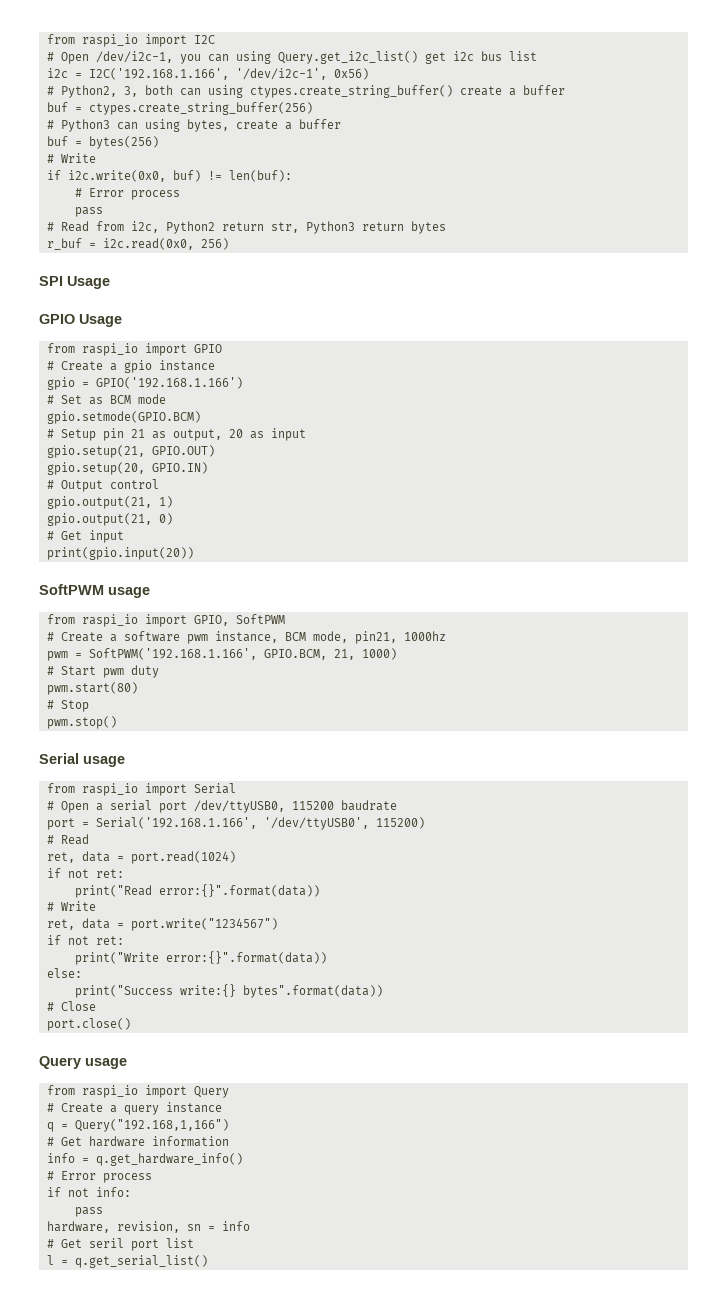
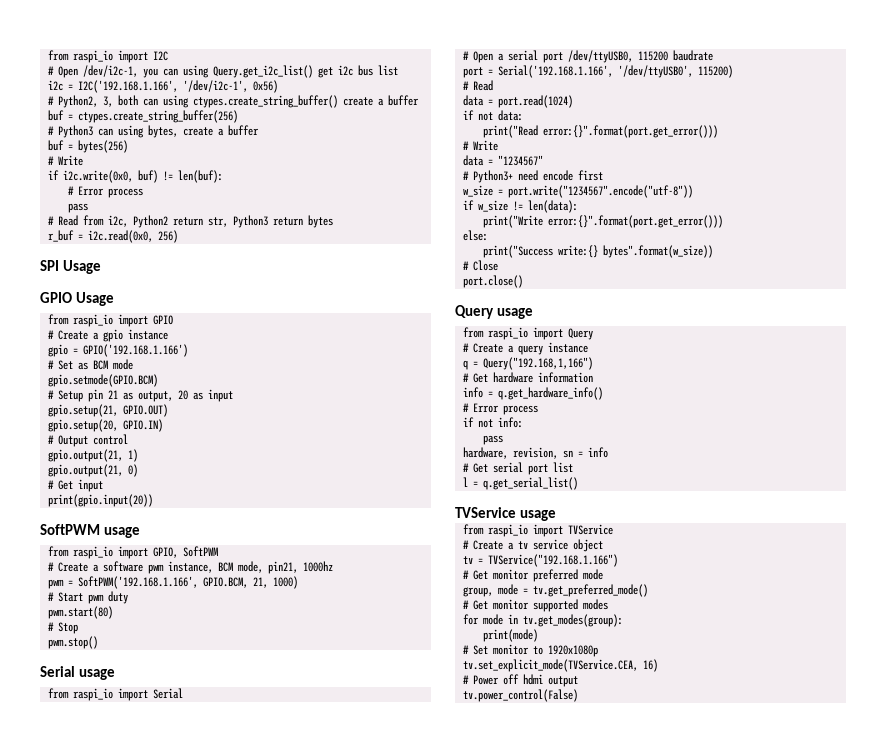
[47,852,76,863] ret, -> (493, 85) none
[96,869,125,878] ret: -> [497,110,523,121] data:
[159,884,321,897] [47,901,97,911] [47,918,279,931] [47,935,125,945] error:{}".format(data)) // # Write // ret, data = port.write("1234567") // if not ret: -> [542,125,718,138] [462,140,498,151] [462,155,543,166] [462,170,603,183] [462,185,693,198] [462,200,578,213] error:{}".format(port.get_error())) // # Write // data = "1234567" // # Python3+ need encode first // w_size = port.write("1234567".encode("utf-8")) // if w_size != len(data):
[166,951,328,964] error:{}".format(data)) -> [547,215,723,228] error:{}".format(port.get_error()))
[243,985,384,998] bytes".format(data)) -> [602,245,713,258] bytes".format(w_size))
[89,1238,125,1248] seril -> [492,462,523,473] serial
(209, 1261) none -> [455,507,557,521] [462,524,613,537] [462,539,603,552] [462,554,618,567] [462,569,603,582] [462,584,648,597] [462,599,608,612] [462,614,623,627] [482,629,538,642] [462,644,598,657] [462,659,658,672] [462,674,578,687] [462,689,578,702] // TVService usage // from raspi_io import TVService // # Create a tv service object // tv = TVService("192.168.1.166") // # Get monitor preferred mode // group, mode = tv.get_preferred_mode() // # Get monitor supported modes // for mode in tv.get_modes(group): // print(mode) // # Set monitor to 1920x1080p // tv.set_explicit_mode(TVService.CEA, 16) // # Power off hdmi output // tv.power_control(False)

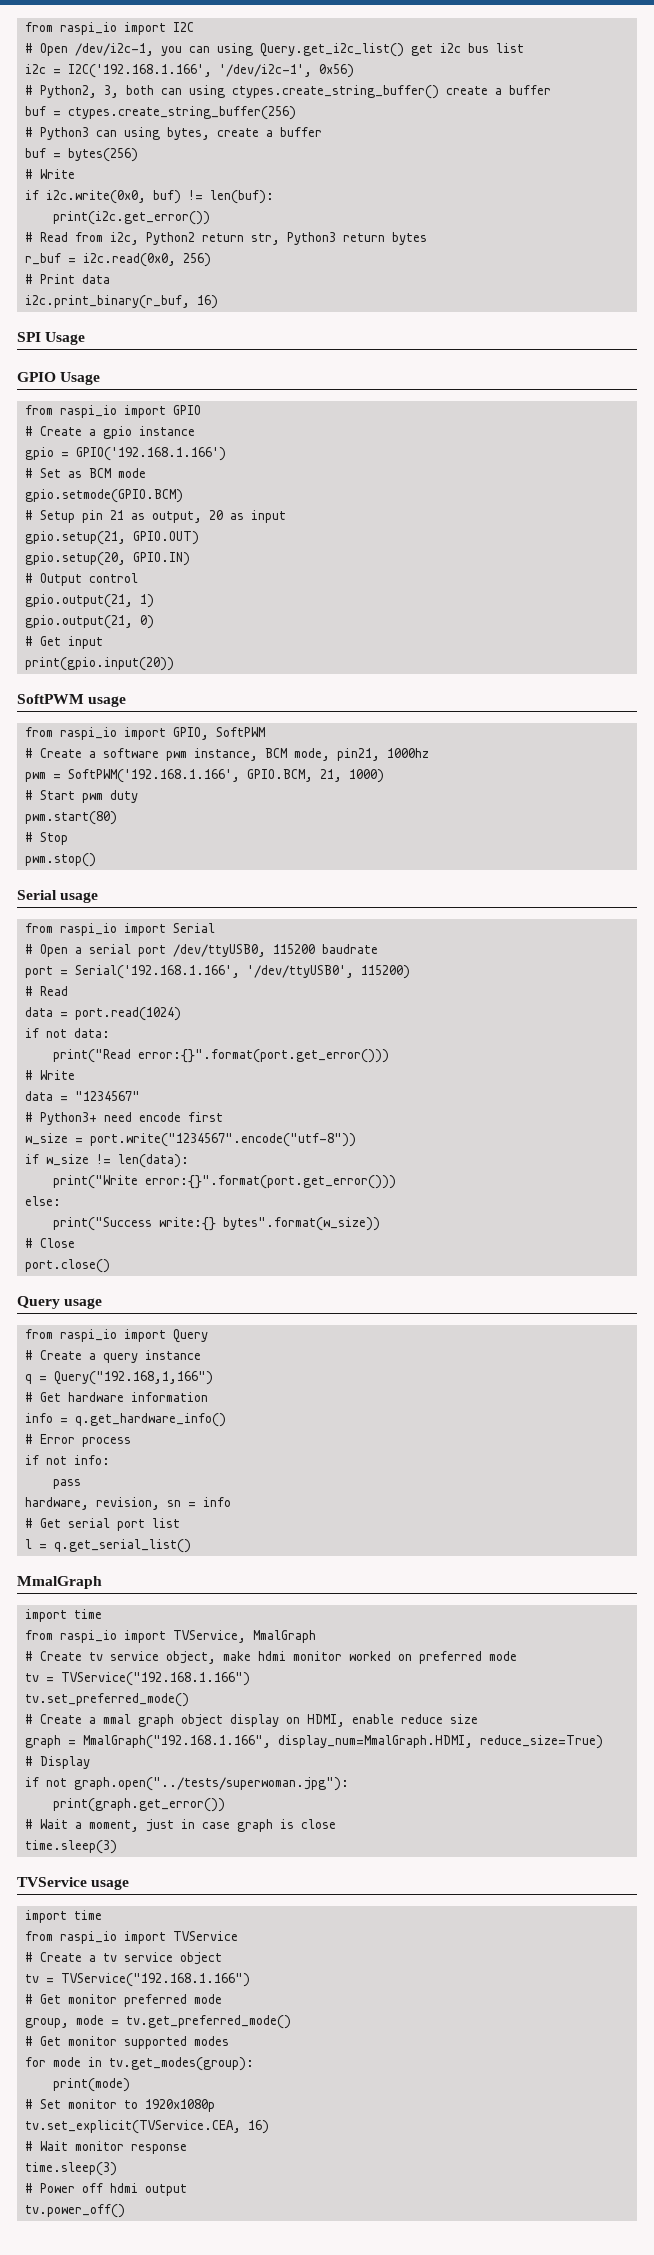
[67,186,143,198] [67,203,88,213] # Error process // pass -> [53,211,211,225] print(i2c.get_error())
(178, 236) none -> [25,274,111,284] [25,295,219,309] // # Print data // i2c.print_binary(r_buf, 16)
(578, 483) none -> [17,1576,102,1589] [25,1609,103,1622] [25,1630,317,1643] [25,1651,518,1664] [25,1672,251,1686] [25,1693,190,1707] [25,1714,479,1727] [25,1735,604,1749] [25,1756,91,1769] [25,1777,350,1791] [53,1798,226,1812] [25,1819,337,1832] [25,1840,118,1854] // MmalGraph // import time // from raspi_io import TVService, MmalGraph // # Create tv service object, make hdmi monitor worked on preferred mode // tv = TVService("192.168.1.166") // tv.set_preferred_mode() // # Create a mmal graph object display on HDMI, enable reduce size // graph = MmalGraph("192.168.1.166", display_num=MmalGraph.HDMI, reduce_size=True) // # Display // if not graph.open("../tests/superwoman.jpg"): // print(graph.get_error()) // # Wait a moment, just in case graph is close // time.sleep(3)
(557, 515) none -> [25,1910,103,1923] // import time
[462,659,658,672] tv.set_explicit_mode(TVService.CEA, 16) -> [25,2120,270,2134] [25,2141,188,2154] [25,2162,118,2176] tv.set_explicit(TVService.CEA, 16) // # Wait monitor response // time.sleep(3)
[462,689,578,702] tv.power_control(False) -> [25,2204,126,2218] tv.power_off()

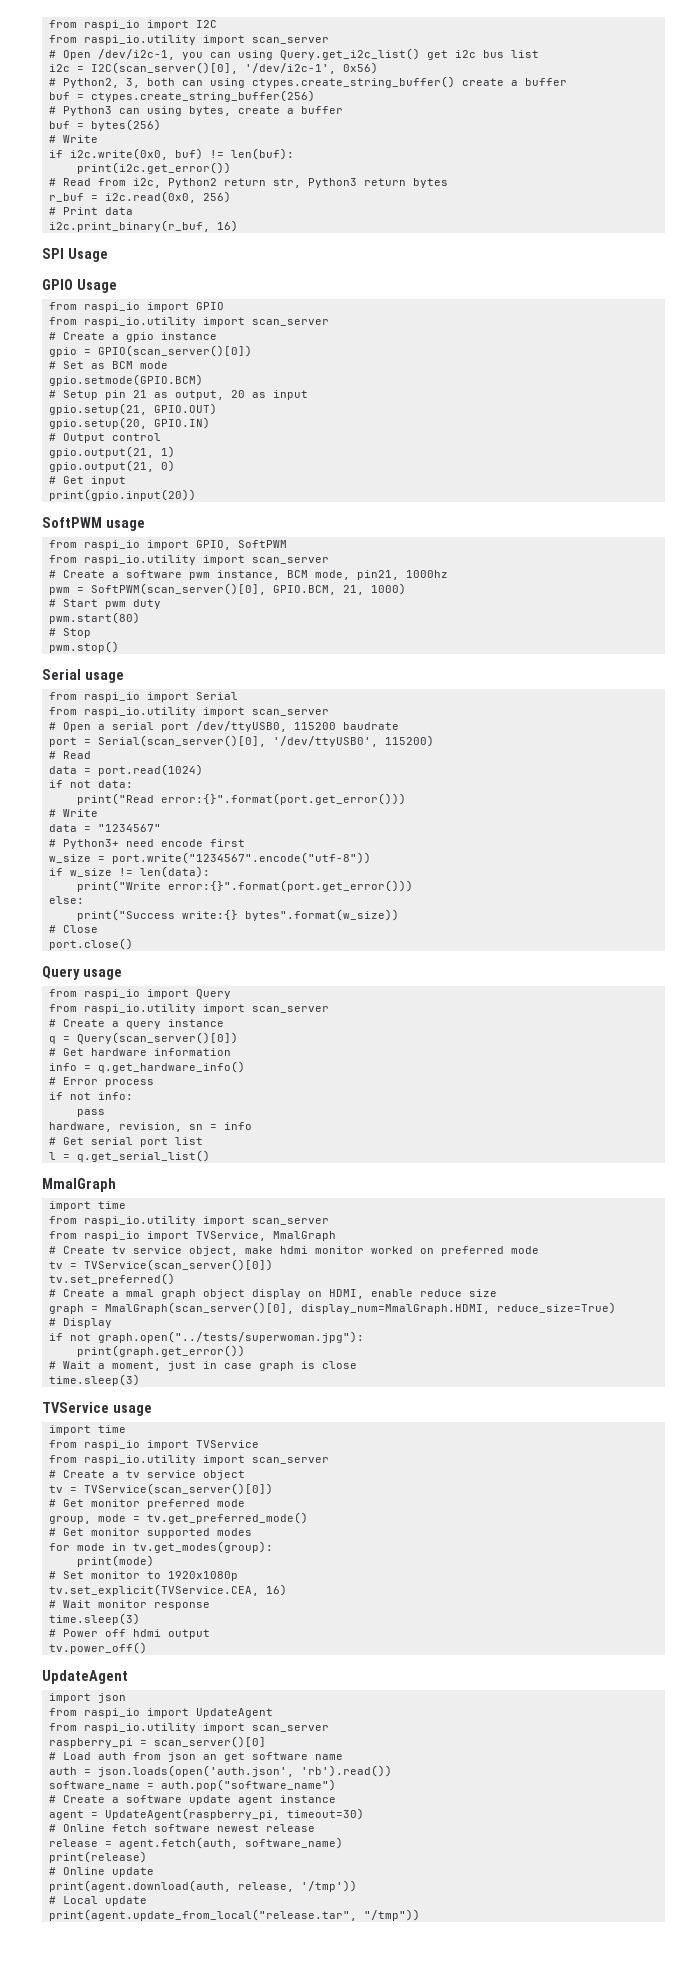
(195, 27) none -> [48,35,329,45] // from raspi_io.utility import scan_server
[68,64,213,78] I2C('192.168.1.166', -> [90,62,238,74] I2C(scan_server()[0],
(202, 410) none -> [48,317,329,327] // from raspi_io.utility import scan_server
[76,447,227,461] GPIO('192.168.1.166') -> [97,345,252,357] GPIO(scan_server()[0])
(266, 732) none -> [48,555,329,565] // from raspi_io.utility import scan_server
[68,769,241,783] SoftPWM('192.168.1.166', -> [90,583,266,595] SoftPWM(scan_server()[0],
(216, 928) none -> [48,707,329,717] // from raspi_io.utility import scan_server
[75,965,241,979] Serial('192.168.1.166', -> [97,735,266,747] Serial(scan_server()[0],
(209, 1336) none -> [48,1004,329,1014] // from raspi_io.utility import scan_server
[54,1371,214,1385] Query("192.168,1,166") -> [76,1032,238,1044] Query(scan_server()[0])
(103, 1614) none -> [48,1216,329,1226] // from raspi_io.utility import scan_server
[61,1672,251,1686] [25,1693,190,1707] TVService("192.168.1.166") // tv.set_preferred_mode() -> [83,1259,273,1271] [48,1273,175,1285] TVService(scan_server()[0]) // tv.set_preferred()
[83,1735,272,1749] MmalGraph("192.168.1.166", -> [104,1302,294,1314] MmalGraph(scan_server()[0],
(239, 1936) none -> [48,1455,329,1465] // from raspi_io.utility import scan_server
[61,1973,251,1987] TVService("192.168.1.166") -> [83,1483,273,1495] TVService(scan_server()[0])
(126, 2211) none -> [42,1670,128,1684] [48,1693,126,1703] [48,1708,273,1718] [48,1723,329,1733] [48,1736,266,1748] [48,1752,343,1762] [48,1765,392,1777] [48,1779,336,1791] [48,1795,336,1805] [48,1808,364,1820] [48,1824,315,1832] [48,1837,343,1849] [48,1851,147,1863] [48,1867,154,1877] [48,1880,357,1892] [48,1896,147,1906] [48,1909,420,1921] // UpdateAgent // import json // from raspi_io import UpdateAgent // from raspi_io.utility import scan_server // raspberry_pi = scan_server()[0] // # Load auth from json an get software name // auth = json.loads(open('auth.json', 'rb').read()) // software_name = auth.pop("software_name") // # Create a software update agent instance // agent = UpdateAgent(raspberry_pi, timeout=30) // # Online fetch software newest release // release = agent.fetch(auth, software_name) // print(release) // # Online update // print(agent.download(auth, release, '/tmp')) // # Local update // print(agent.update_from_local("release.tar", "/tmp"))

